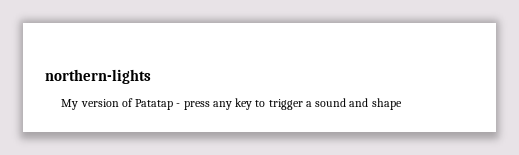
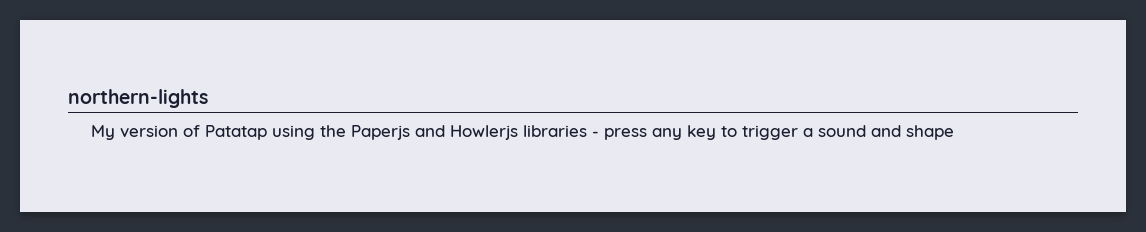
(174, 104) none -> [271,125,587,140] using the Paperjs and Howlerjs libraries

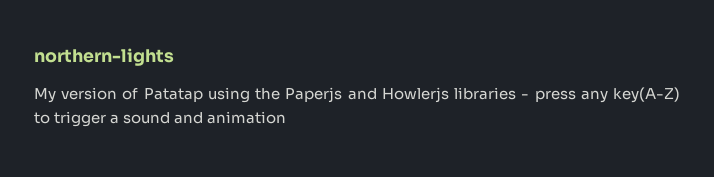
[686,125,716,140] key -> [613,87,680,103] key(A-Z)
[905,125,954,140] shape -> [207,111,287,124] animation

